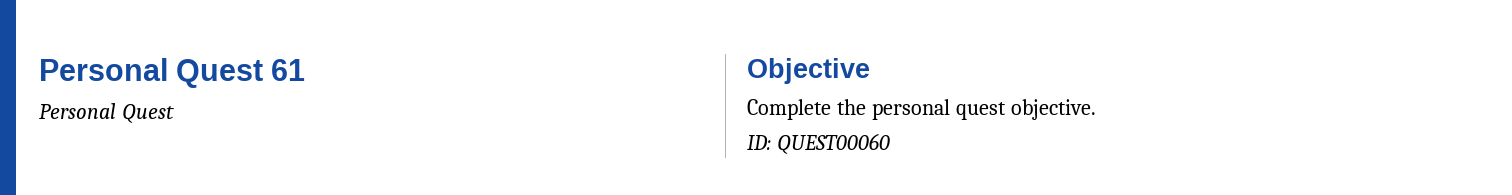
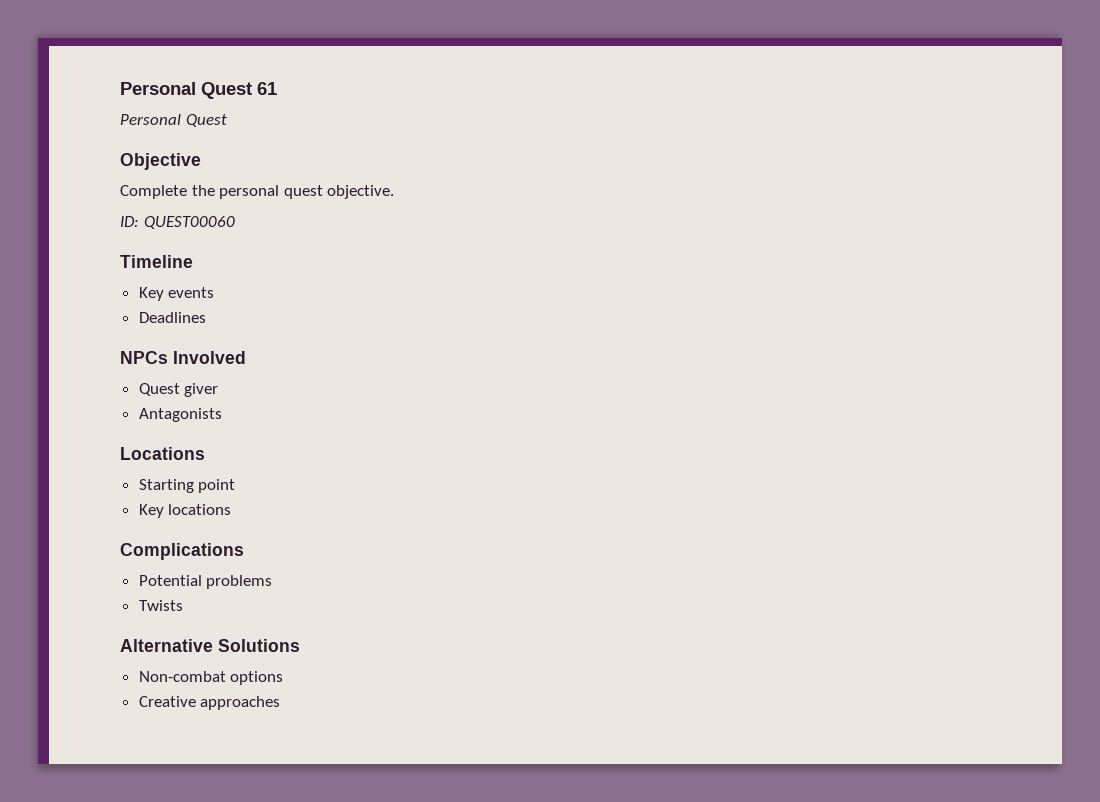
(890, 143) none -> [120,255,193,268] [138,287,215,301] [138,312,206,323] [120,351,246,364] [138,383,219,397] [138,408,222,422] [120,447,205,460] [138,479,236,493] [138,504,232,518] [120,543,244,560] [138,575,273,589] [138,600,183,611] [120,639,300,652] [138,671,284,685] [138,696,281,710] // Timeline // Key events // Deadlines // NPCs Involved // Quest giver // Antagonists // Locations // Starting point // Key locations // Complications // Potential problems // Twists // Alternative Solutions // Non-combat options // Creative approaches

